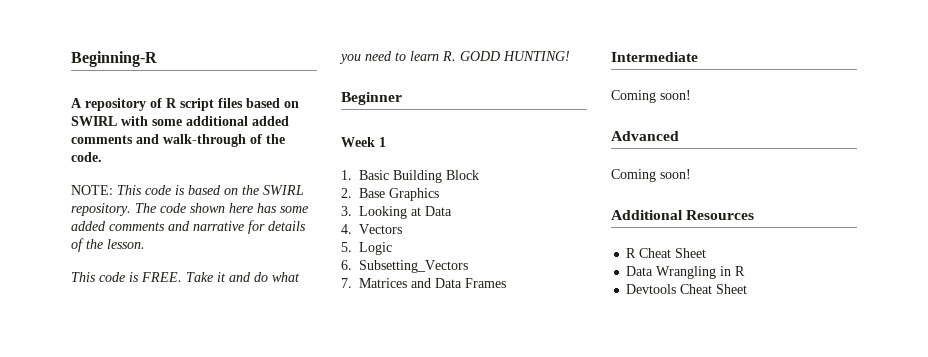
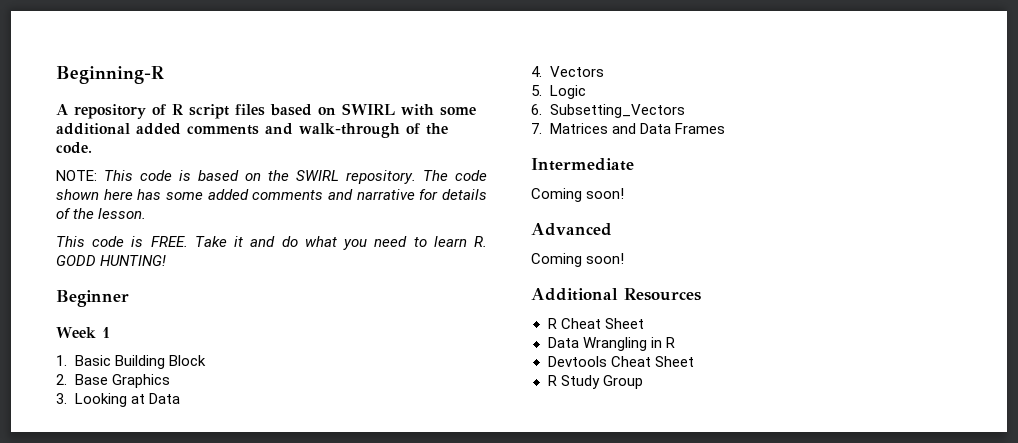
(748, 289) none -> [547,375,643,389] // R Study Group

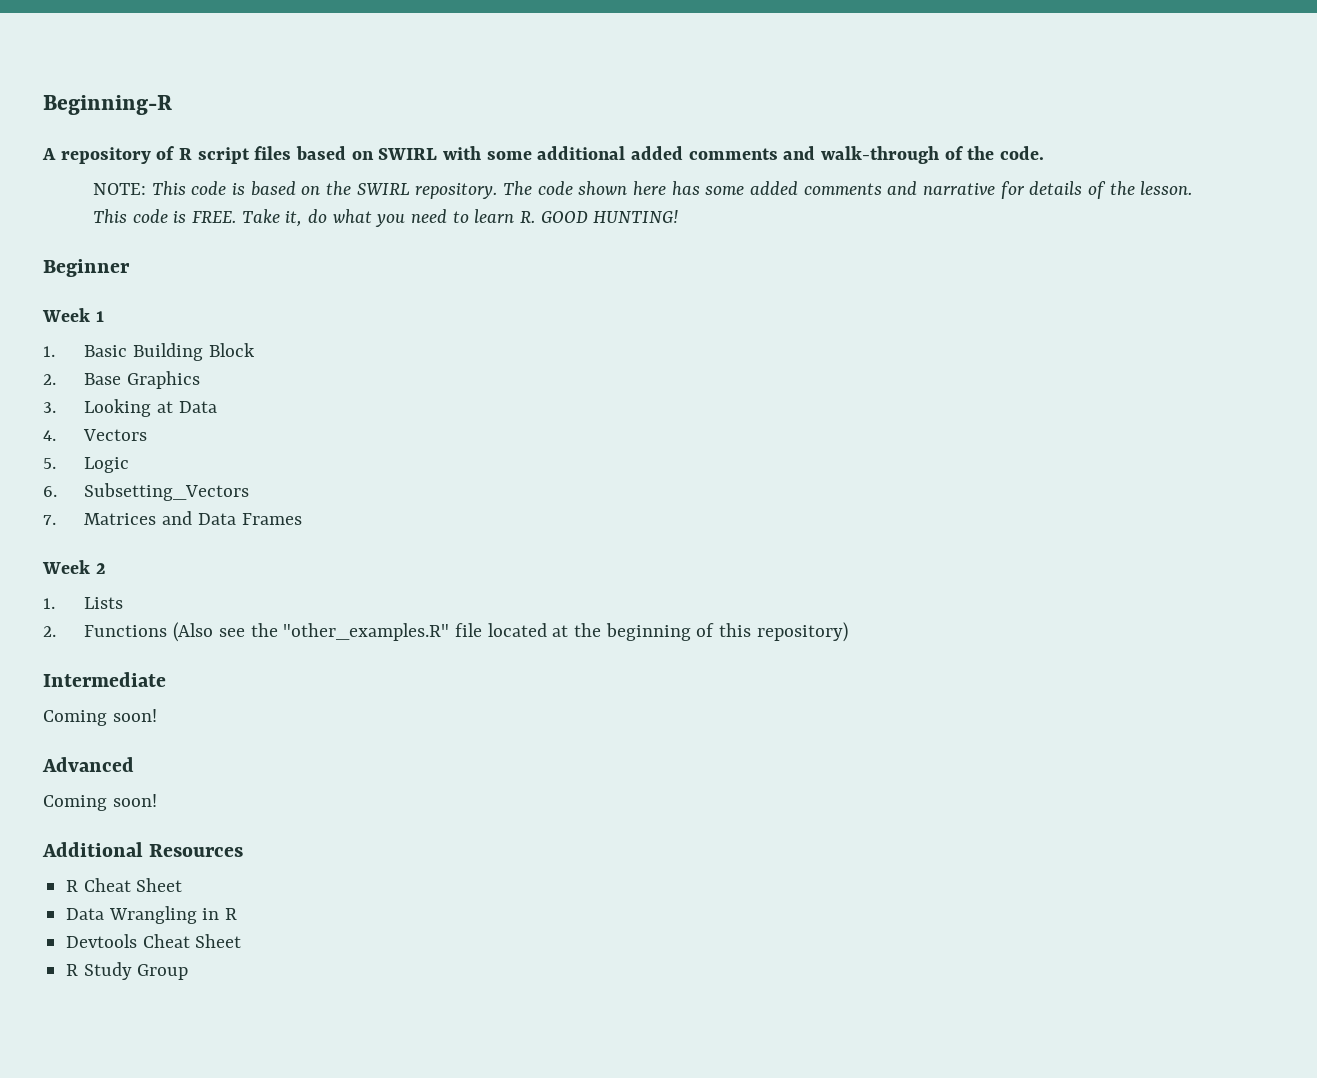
[234,236,276,247] it and -> [285,211,303,227] it,
[56,255,96,266] GODD -> [540,211,588,223] GOOD
(725, 128) none -> [42,560,106,574] [43,597,124,609] [43,622,848,642] // Week 2 // 1. Lists // 2. Functions (Also see the "other_examples.R" file located at the beginning of this repository)

